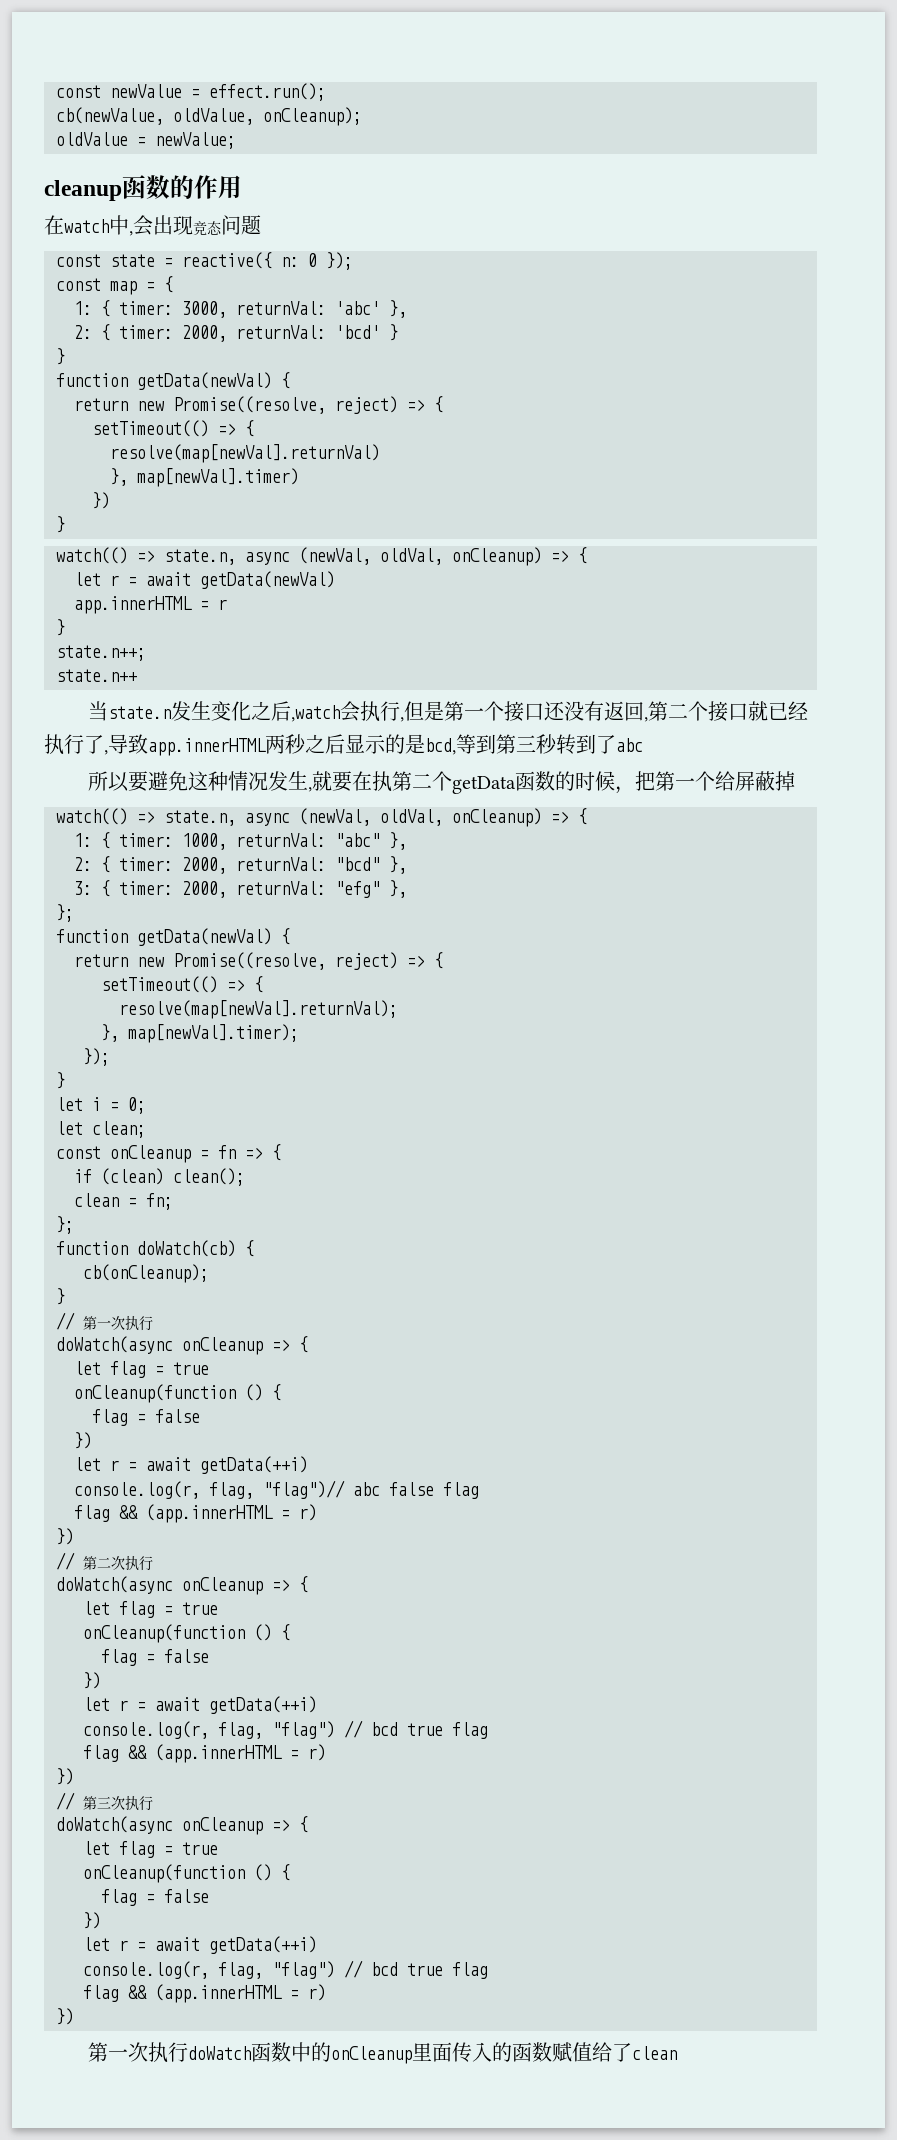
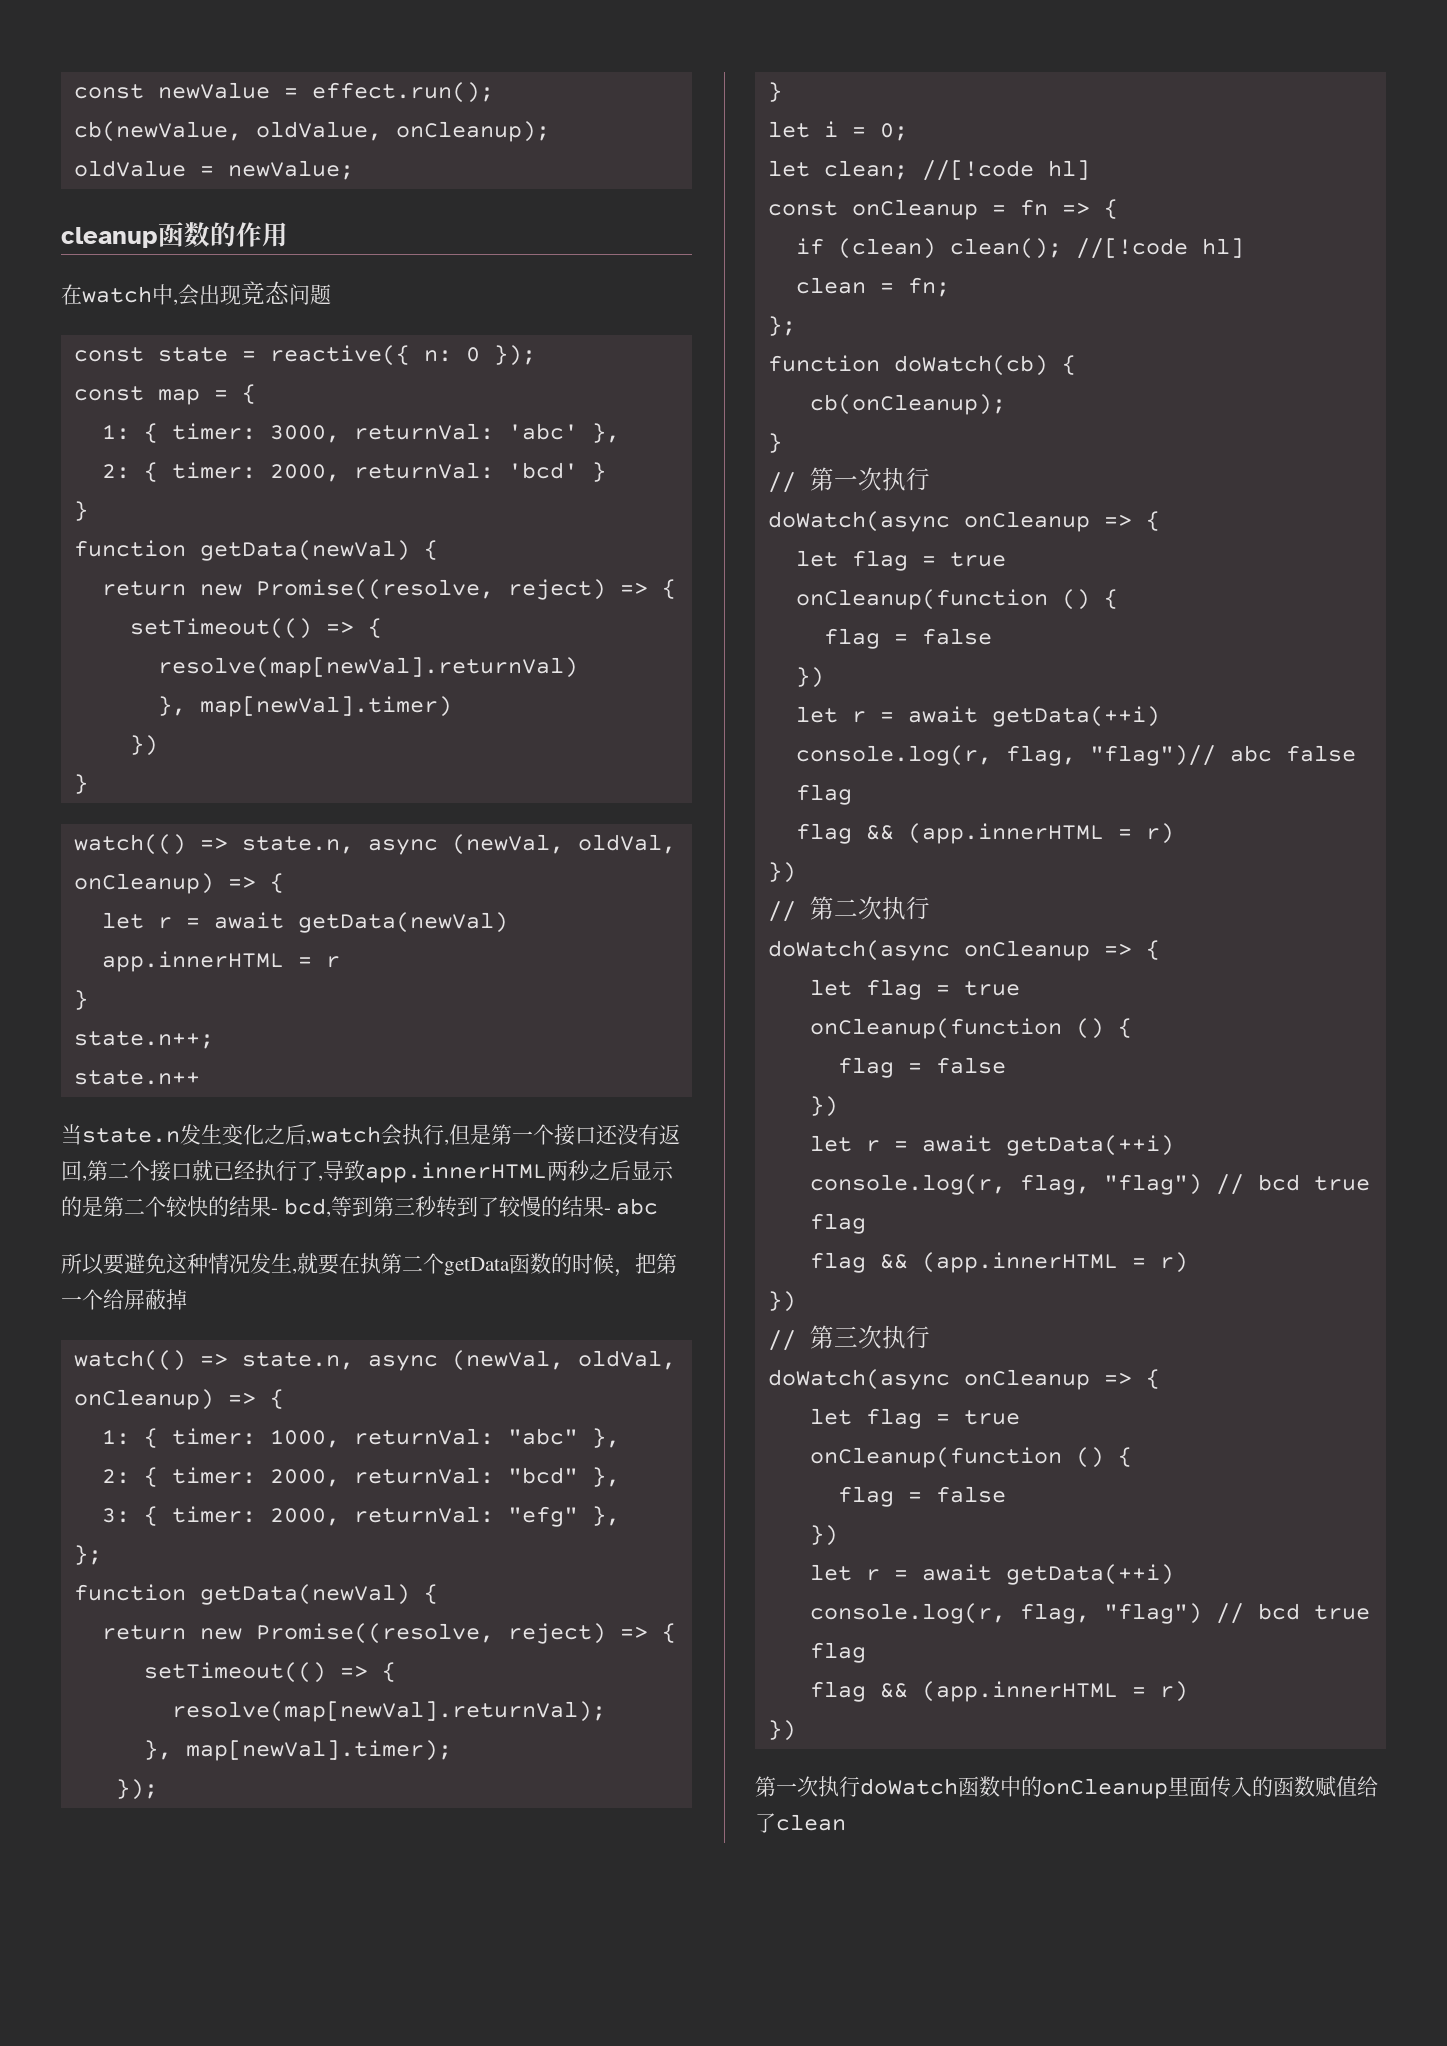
(425, 744) none -> [103,1196,278,1217] 第二个较快的结果-
(616, 744) none -> [498,1196,611,1217] 较慢的结果-
(146, 1129) none -> [921,160,1090,181] //[!code hl]
(245, 1177) none -> [1075,238,1244,259] //[!code hl]

